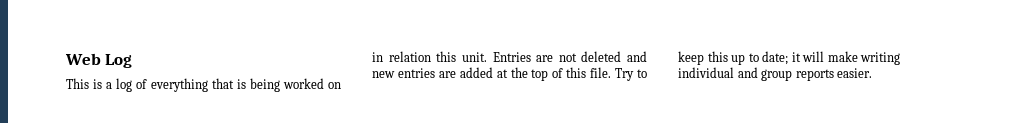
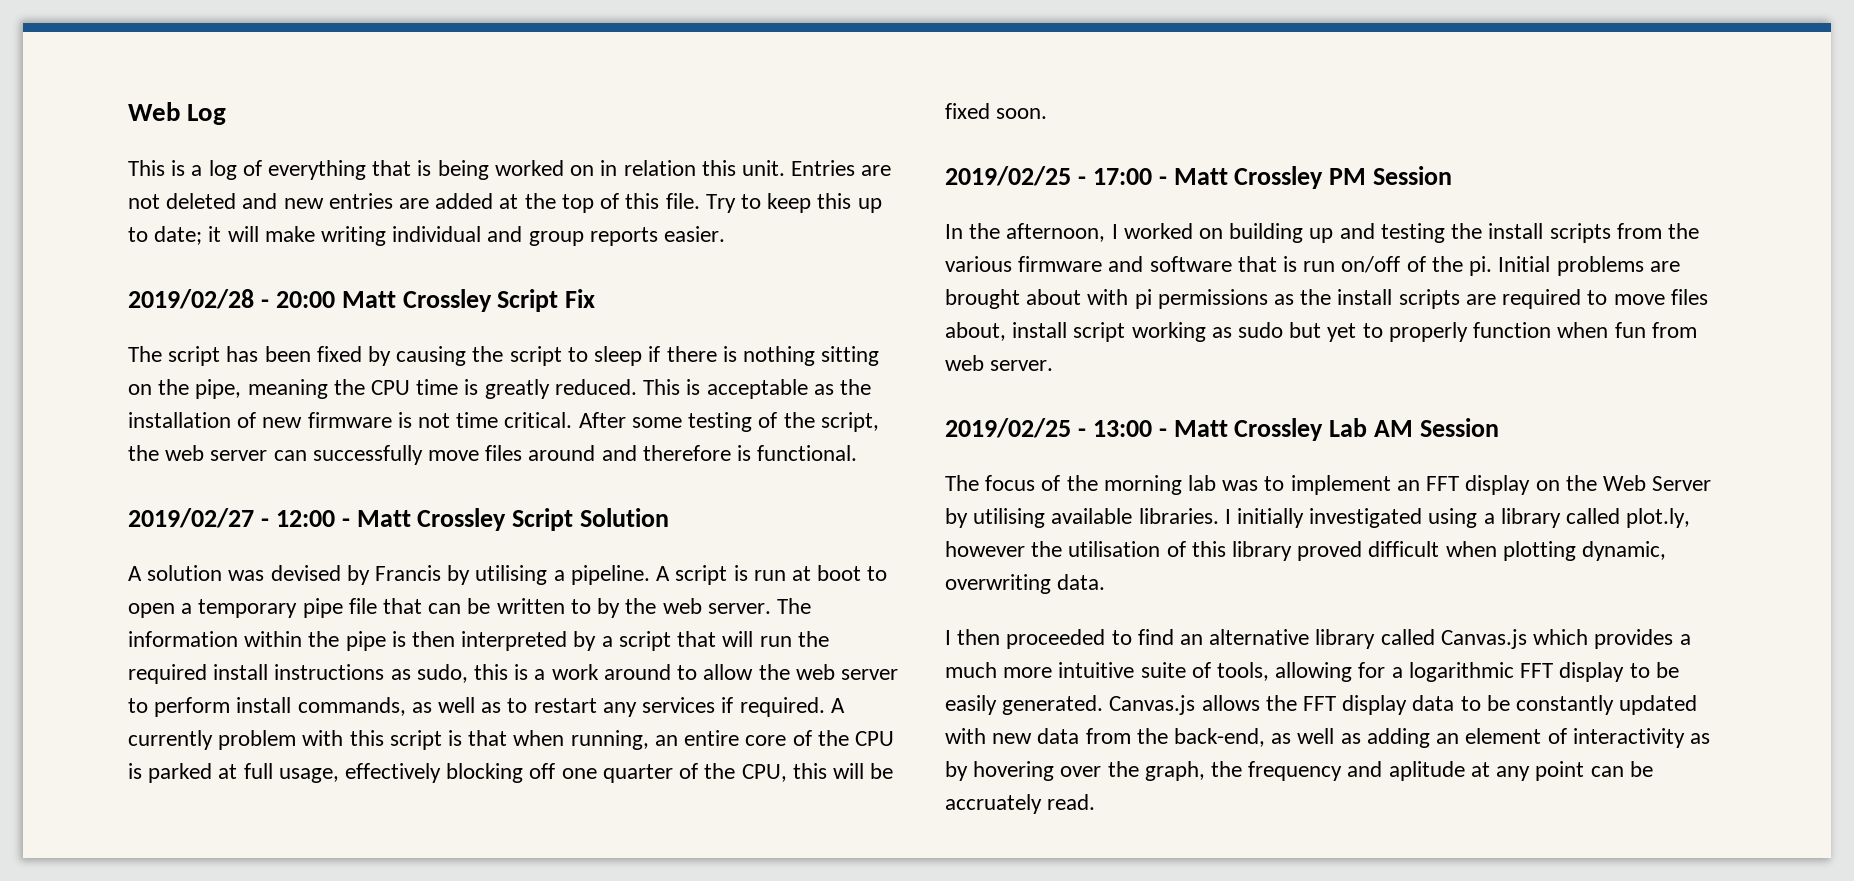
(873, 73) none -> [128,289,596,312] [128,346,880,366] [128,379,871,399] [128,412,879,432] [128,445,858,465] [128,508,670,531] [128,565,888,585] [128,598,811,618] [128,631,829,651] [128,664,898,684] [128,697,845,717] [128,730,894,750] [128,763,894,783] [945,103,1048,119] [945,166,1453,189] [945,223,1699,243] [945,256,1680,276] [945,289,1708,309] [945,322,1697,342] [945,355,1054,371] [945,418,1500,441] [945,475,1712,495] [945,508,1691,528] [945,541,1667,561] [945,574,1106,594] [945,629,1691,649] [945,662,1679,682] [945,695,1698,715] [945,728,1710,748] [945,761,1653,781] [945,794,1096,814] // 2019/02/28 - 20:00 Matt Crossley Script Fix // The script has been fixed by causing the script to sleep if there is nothing sitting on the pipe, meaning the CPU time is greatly reduced. This is acceptable as the installation of new firmware is not time critical. After some testing of the script, the web server can successfully move files around and therefore is functional. // 2019/02/27 - 12:00 - Matt Crossley Script Solution // A solution was devised by Francis by utilising a pipeline. A script is run at boot to open a temporary pipe file that can be written to by the web server. The information within the pipe is then interpreted by a script that will run the required install instructions as sudo, this is a work around to allow the web server to perform install commands, as well as to restart any services if required. A currently problem with this script is that when running, an entire core of the CPU is parked at full usage, effectively blocking off one quarter of the CPU, this will be fixed soon. // 2019/02/25 - 17:00 - Matt Crossley PM Session // In the afternoon, I worked on building up and testing the install scripts from the various firmware and software that is run on/off of the pi. Initial problems are brought about with pi permissions as the install scripts are required to move files about, install script working as sudo but yet to properly function when fun from web server. // 2019/02/25 - 13:00 - Matt Crossley Lab AM Session // The focus of the morning lab was to implement an FFT display on the Web Server by utilising available libraries. I initially investigated using a library called plot.ly, however the utilisation of this library proved difficult when plotting dynamic, overwriting data. // I then proceeded to find an alternative library called Canvas.js which provides a much more intuitive suite of tools, allowing for a logarithmic FFT display to be easily generated. Canvas.js allows the FFT display data to be constantly updated with new data from the back-end, as well as adding an element of interactivity as by hovering over the graph, the frequency and aplitude at any point can be accruately read.

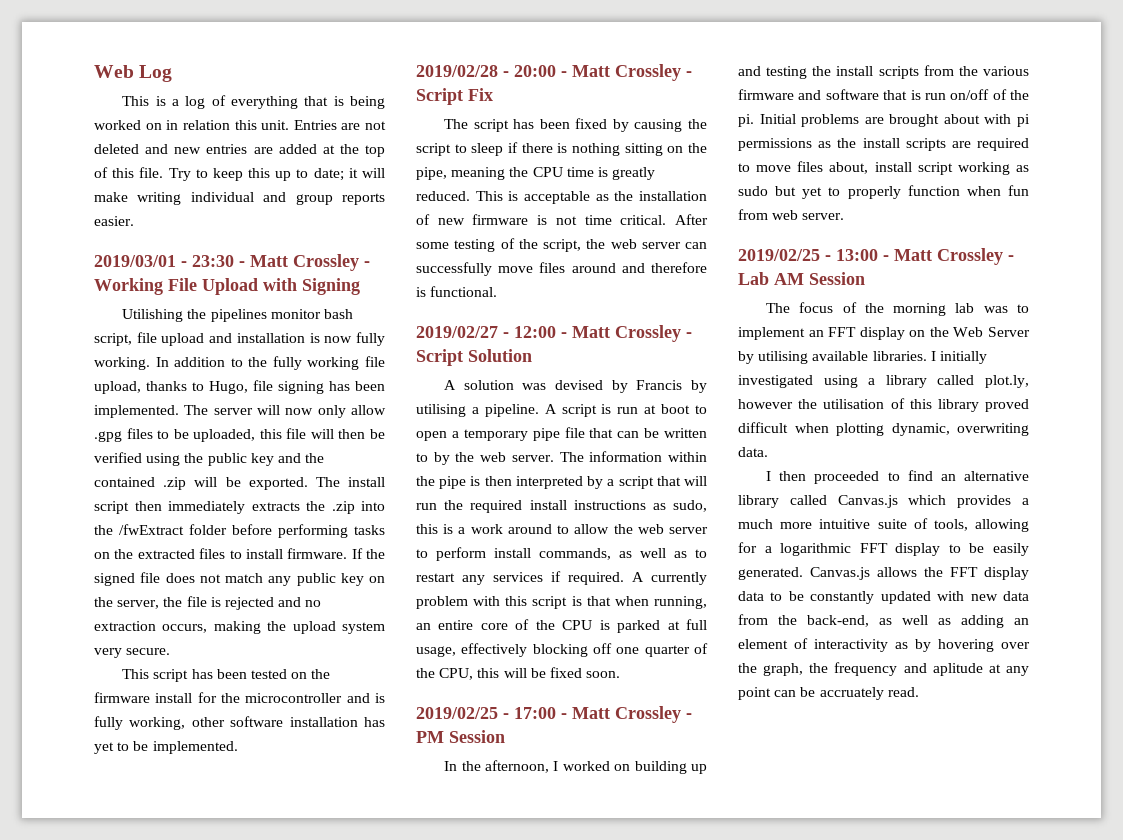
(726, 234) none -> [94,254,370,271] [94,278,360,295] [122,309,353,322] [94,332,386,346] [94,356,385,370] [94,380,385,394] [94,405,386,418] [94,428,385,442] [94,452,325,466] [94,477,385,490] [94,501,385,514] [94,524,385,538] [94,548,385,559] [94,572,385,586] [94,596,322,610] [94,621,385,634] [94,648,171,658] [122,669,331,682] [94,692,385,703] [94,716,385,730] [94,741,238,754] // 2019/03/01 - 23:30 - Matt Crossley - Working File Upload with Signing // Utilishing the pipelines monitor bash script, file upload and installation is now fully working. In addition to the fully working file upload, thanks to Hugo, file signing has been implemented. The server will now only allow .gpg files to be uploaded, this file will then be verified using the public key and the contained .zip will be exported. The install script then immediately extracts the .zip into the /fwExtract folder before performing tasks on the extracted files to install firmware. If the signed file does not match any public key on the server, the file is rejected and no extraction occurs, making the upload system very secure. // This script has been tested on the firmware install for the microcontroller and is fully working, other software installation has yet to be implemented.
[341,289,492,312] Matt Crossley -> [561,64,692,81] - Matt Crossley -
(507, 519) none -> [686,332,692,338] -
(1324, 177) none -> [686,713,692,719] -
(1324, 429) none -> [1008,255,1014,261] -

